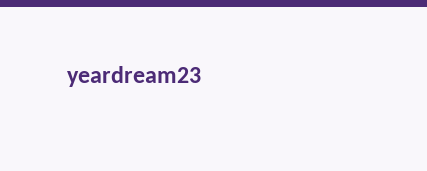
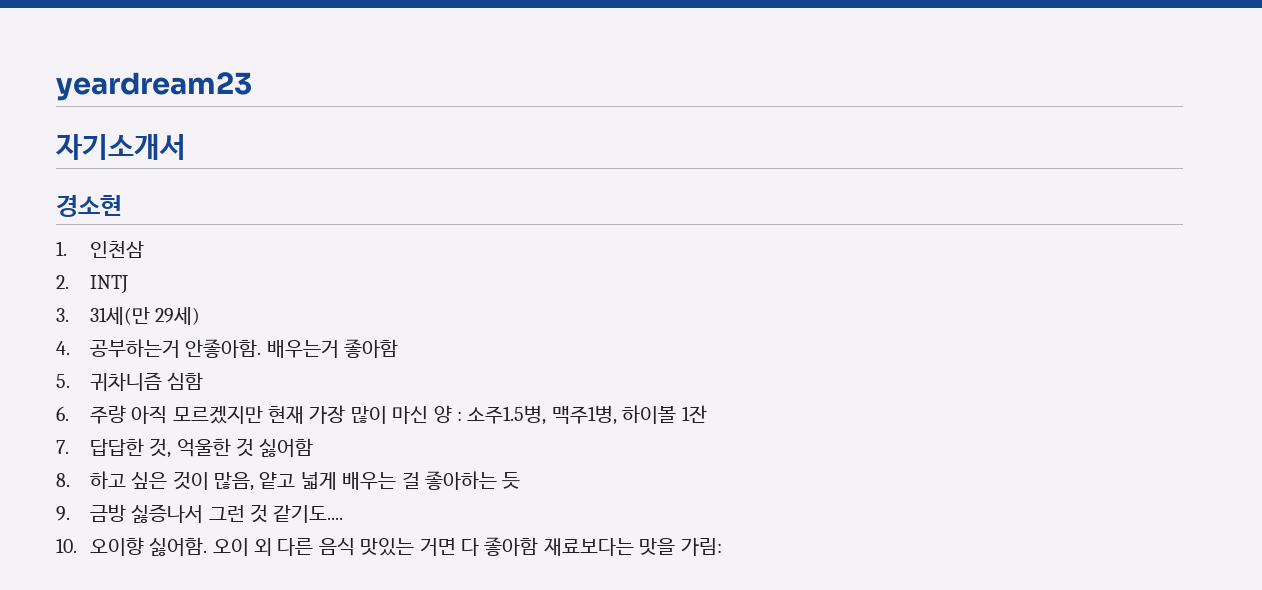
(201, 76) none -> [55,134,186,160] [56,195,122,217] [56,240,144,258] [56,275,128,294] [56,307,201,325] [56,339,398,358] [56,372,204,391] [56,405,707,425] [56,438,314,458] [56,471,521,491] [56,504,344,523] [56,537,722,556] // 자기소개서 // 경소현 // 1. 인천삼 // 2. INTJ // 3. 31세(만 29세) // 4. 공부하는거 안좋아함. 배우는거 좋아함 // 5. 귀차니즘 심함 // 6. 주량 아직 모르겠지만 현재 가장 많이 마신 양 : 소주1.5병, 맥주1병, 하이볼 1잔 // 7. 답답한 것, 억울한 것 싫어함 // 8. 하고 싶은 것이 많음, 얕고 넓게 배우는 걸 좋아하는 듯 // 9. 금방 싫증나서 그런 것 같기도.... // 10. 오이향 싫어함. 오이 외 다른 음식 맛있는 거면 다 좋아함 재료보다는 맛을 가림:

